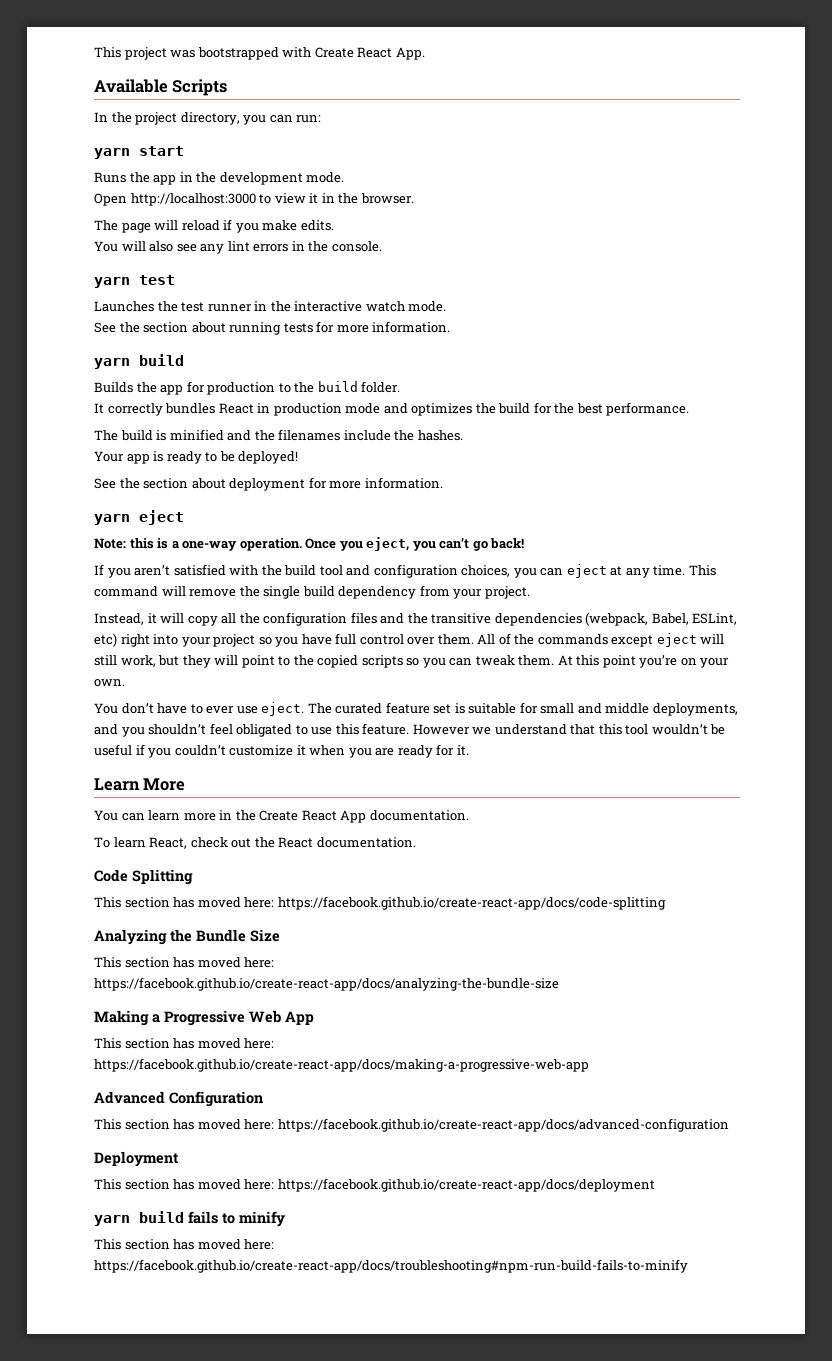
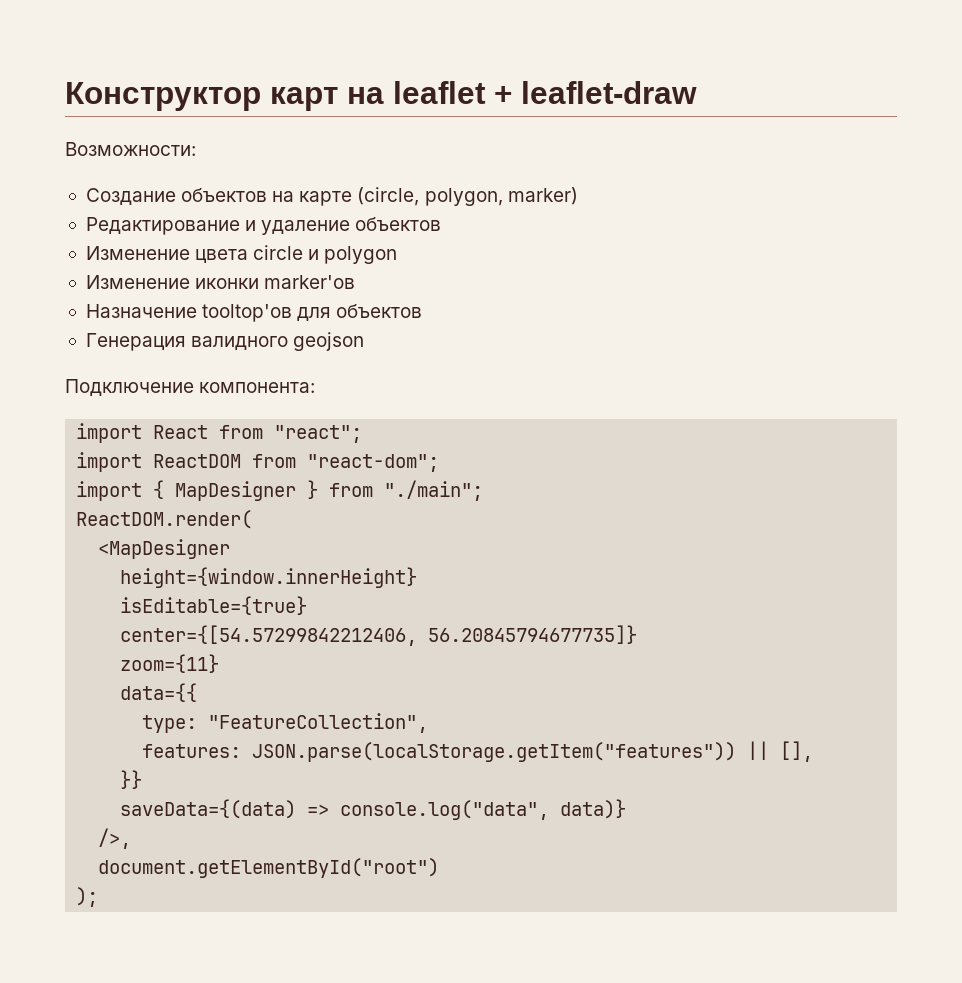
[94,47,425,60] [94,79,228,96] [94,112,322,125] [94,146,184,159] [94,172,345,185] [94,193,414,206] [94,219,334,233] [94,241,382,254] [94,275,175,288] [94,301,447,312] [94,321,451,335] [94,354,184,369] [94,381,401,395] [94,402,690,416] [94,429,463,441] [94,451,299,464] [94,477,443,491] [94,510,184,525] [94,537,525,551] [94,564,716,578] [94,585,530,599] [94,612,738,626] [94,633,725,647] [94,655,730,668] [94,679,125,687] [94,702,738,716] [94,723,726,737] [94,744,469,758] [94,778,186,791] [94,810,469,823] [94,837,416,849] [94,869,193,885] [94,896,666,910] [94,929,280,945] [94,957,275,968] [94,977,559,991] [94,1010,314,1026] [94,1038,275,1049] [94,1058,589,1072] [94,1091,263,1107] [94,1118,729,1132] [94,1151,179,1167] [94,1178,655,1192] [94,1211,285,1227] [94,1239,275,1250] [94,1259,688,1273] This project was bootstrapped with Create React App. // Available Scripts // In the project directory, you can run: // yarn start // Runs the app in the development mode. // Open http://localhost:3000 to view it in the browser. // The page will reload if you make edits. // You will also see any lint errors in the console. // yarn test // Launches the test runner in the interactive watch mode. // See the section about running tests for more information. // yarn build // Builds the app for production to the build folder. // It correctly bundles React in production mode and optimizes the build for the best performance. // The build is minified and the filenames include the hashes. // Your app is ready to be deployed! // See the section about deployment for more information. // yarn eject // Note: this is a one-way operation. Once you eject, you can’t go back! // If you aren’t satisfied with the build tool and configuration choices, you can eject at any time. This command will remove the single build dependency from your project. // Instead, it will copy all the configuration files and the transitive dependencies (webpack, Babel, ESLint, etc) right into your project so you have full control over them. All of the commands except eject will still work, but they will point to the copied scripts so you can tweak them. At this point you’re on your own. // You don’t have to ever use eject. The curated feature set is suitable for small and middle deployments, and you shouldn’t feel obligated to use this feature. However we understand that this tool wouldn’t be useful if you couldn’t customize it when you are ready for it. // Learn More // You can learn more in the Create React App documentation. // To learn React, check out the React documentation. // Code Splitting // This section has moved here: https://facebook.github.io/create-react-app/docs/code-splitting // Analyzing the Bundle Size // This section has moved here: https://facebook.github.io/create-react-app/docs/analyzing-the-bundle-size // Making a Progressive Web App // This section has moved here: https://facebook.github.io/create-react-app/docs/making-a-progressive-web-app // Advanced Configuration // This section has moved here: https://facebook.github.io/create-react-app/docs/advanced-configuration // Deployment // This section has moved here: https://facebook.github.io/create-react-app/docs/deployment // yarn build fails to minify // This section has moved here: https://facebook.github.io/create-react-app/docs/troubleshooting#npm-run-build-fails-to-minify -> [65,81,697,111] [65,142,196,156] [85,187,578,206] [85,217,442,235] [85,245,398,264] [85,275,356,289] [85,304,423,322] [85,332,365,351] [65,379,316,396] [76,423,363,443] [76,452,440,472] [76,480,484,501] [76,510,253,529] [98,539,231,559] [120,567,418,588] [120,596,308,615] [120,625,638,646] [120,654,220,673] [120,683,198,702] [142,713,429,733] [142,741,814,762] [120,770,143,789] [120,799,627,820] [98,828,132,849] [98,858,440,878] [76,887,99,907] Конструктор карт на leaflet + leaflet-draw // Возможности: // Создание объектов на карте (circle, polygon, marker) // Редактирование и удаление объектов // Изменение цвета circle и polygon // Изменение иконки marker'ов // Назначение tooltop'ов для объектов // Генерация валидного geojson // Подключение компонента: // import React from "react"; // import ReactDOM from "react-dom"; // import { MapDesigner } from "./main"; // ReactDOM.render( // <MapDesigner // height={window.innerHeight} // isEditable={true} // center={[54.57299842212406, 56.20845794677735]} // zoom={11} // data={{ // type: "FeatureCollection", // features: JSON.parse(localStorage.getItem("features")) || [], // }} // saveData={(data) => console.log("data", data)} // />, // document.getElementById("root") // );

